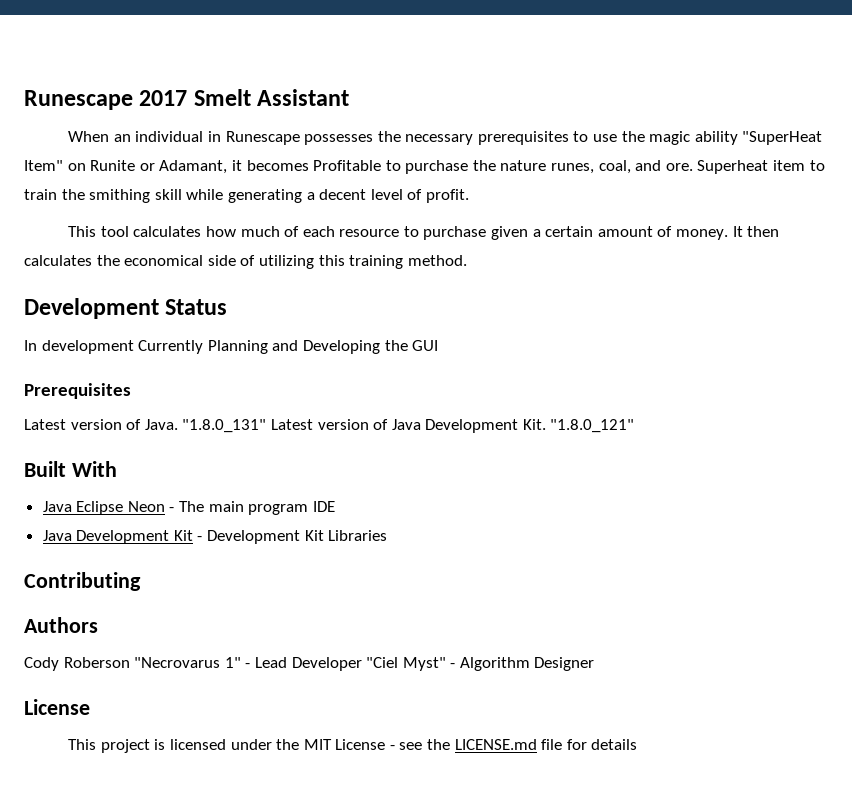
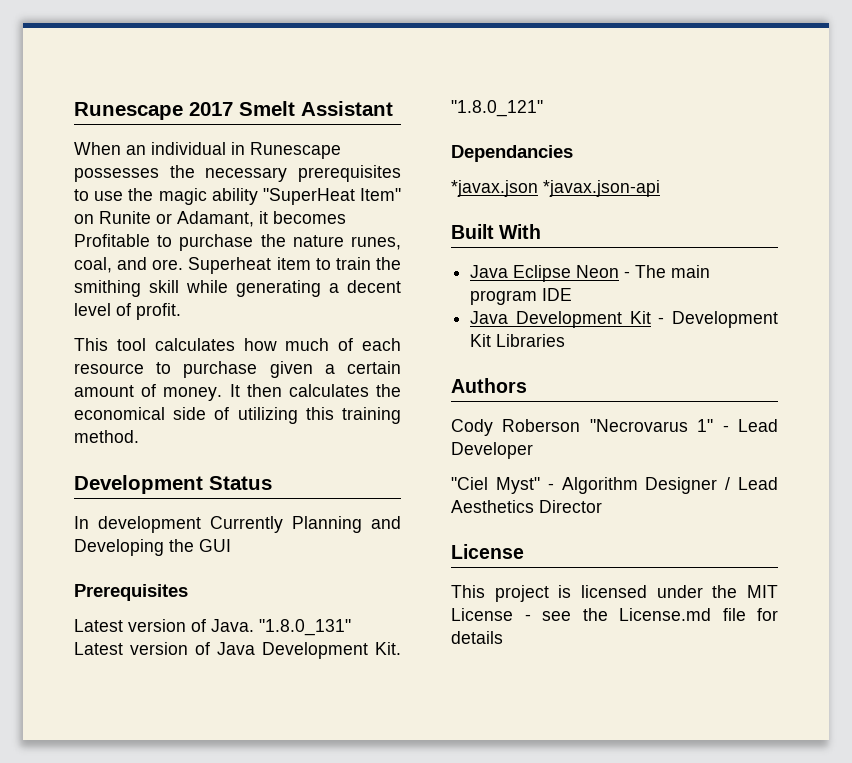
(635, 426) none -> [451,145,573,162] [451,180,660,197] // Dependancies // *javax.json *javax.json-api
[24,572,141,591] // Contributing -> (566, 340) none
(362, 664) none -> (533, 450) //
(595, 664) none -> [725,477,778,490] [451,500,602,513] / Lead Aesthetics Director
[454,739,537,750] LICENSE.md -> [619,608,711,621] License.md

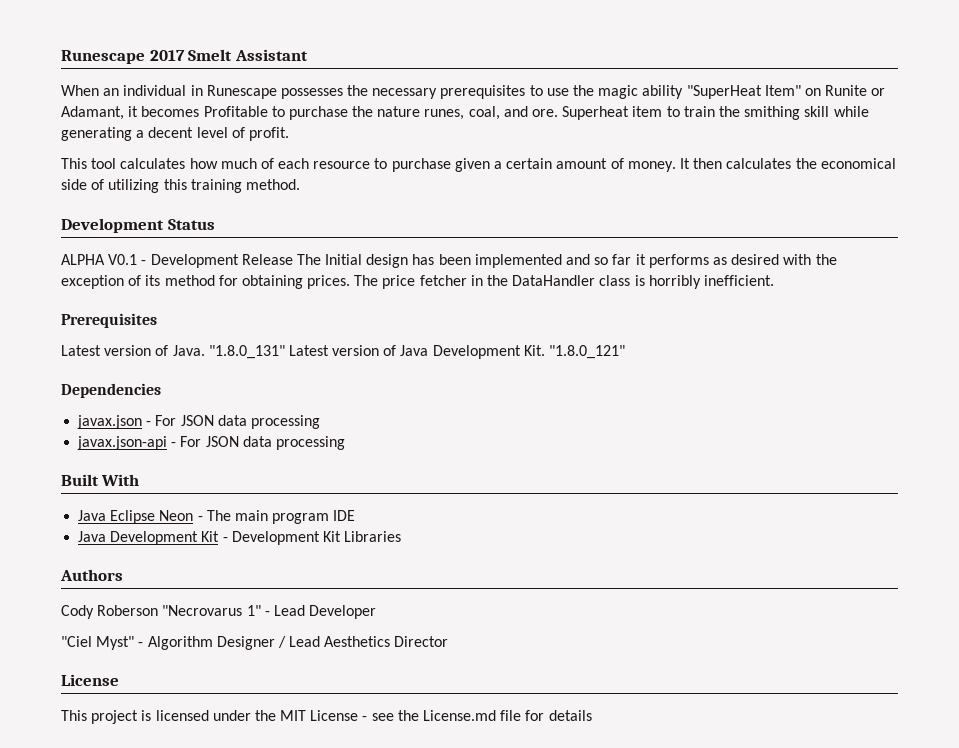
[74,516,401,533] [74,539,231,556] In development Currently Planning and Developing the GUI -> [61,254,837,268] [61,275,774,289] ALPHA V0.1 - Development Release The Initial design has been implemented and so far it performs as desired with the exception of its method for obtaining prices. The price fetcher in the DataHandler class is horribly inefficient.
[451,145,573,162] [451,180,660,197] Dependancies // *javax.json *javax.json-api -> [61,383,161,398] [77,415,320,429] [77,436,345,450] Dependencies // javax.json - For JSON data processing // javax.json-api - For JSON data processing

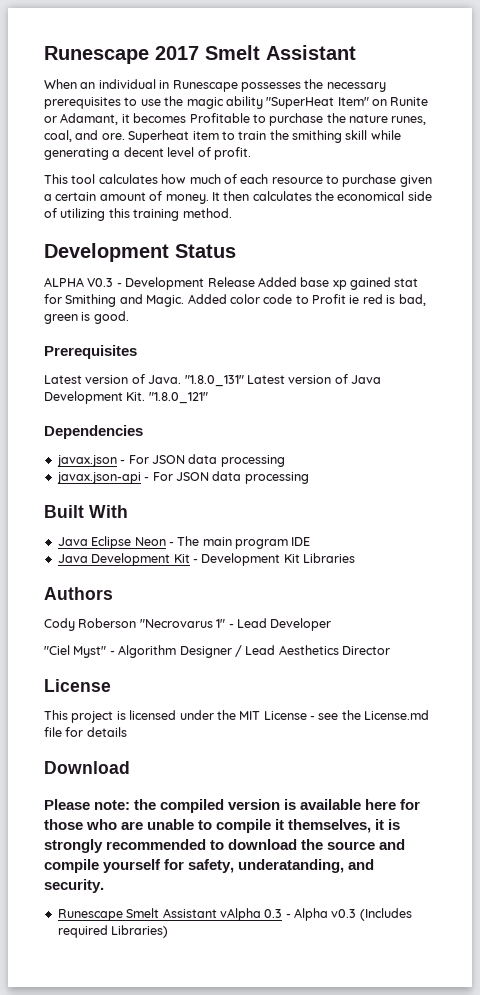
[108,254,138,265] V0.1 -> [87,278,114,287] V0.3
[296,254,837,268] [61,275,774,289] The Initial design has been implemented and so far it performs as desired with the exception of its method for obtaining prices. The price fetcher in the DataHandler class is horribly inefficient. -> [257,277,419,290] [44,294,426,307] [44,311,129,324] Added base xp gained stat for Smithing and Magic. Added color code to Profit ie red is bad, green is good.
(592, 715) none -> [44,761,130,774] [44,799,421,813] [44,819,401,833] [44,839,406,853] [44,859,375,873] [44,879,104,893] [57,908,412,921] [57,925,169,938] // Download // Please note: the compiled version is available here for those who are unable to compile it themselves, it is strongly recommended to download the source and compile yourself for safety, underatanding, and security. // Runescape Smelt Assistant vAlpha 0.3 - Alpha v0.3 (Includes required Libraries)

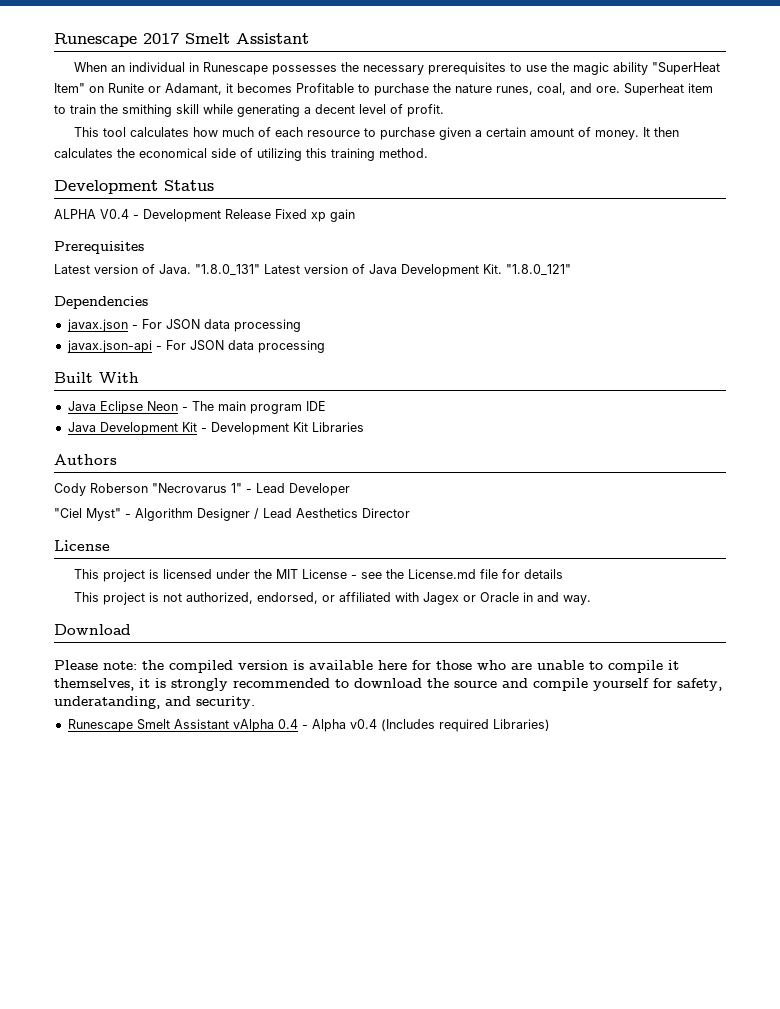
[87,278,114,287] V0.3 -> [100,209,129,219] V0.4
[257,277,419,290] [44,294,426,307] [44,311,129,324] Added base xp gained stat for Smithing and Magic. Added color code to Profit ie red is bad, green is good. -> [275,209,355,222] Fixed xp gain
(127, 732) none -> [74,592,592,605] // This project is not authorized, endorsed, or affiliated with Jagex or Oracle in and way.
[264,909,283,918] 0.3 -> [277,719,298,729] 0.4
[331,909,357,918] v0.3 -> [349,719,377,729] v0.4

